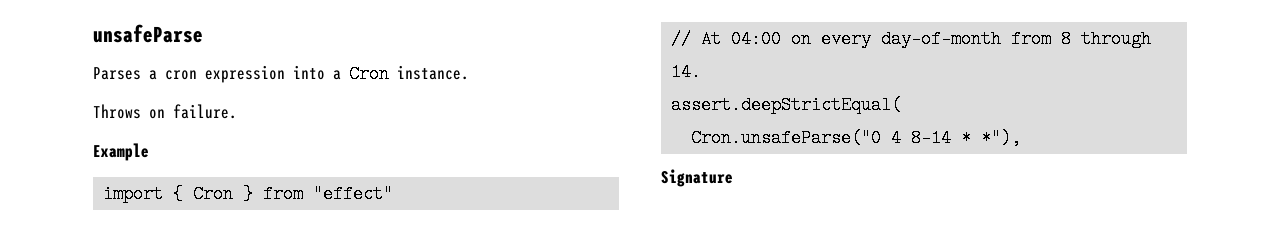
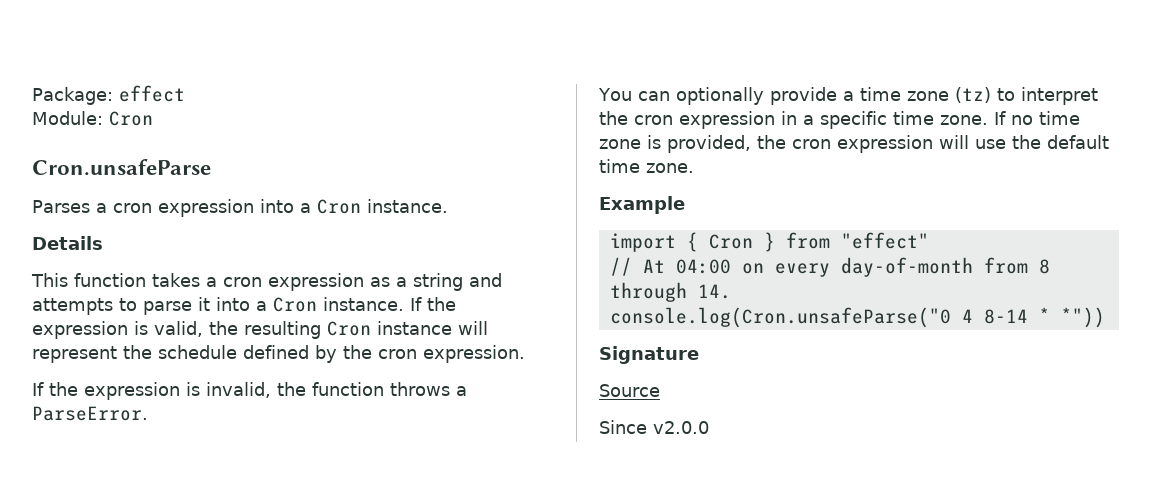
[93,24,203,43] unsafeParse -> [32,85,185,105] [32,111,153,126] [32,159,211,176] Package: effect // Module: Cron // Cron.unsafeParse
[93,104,237,119] Throws on failure. -> [32,236,103,250] [31,273,502,291] [32,297,456,315] [32,321,488,339] [32,345,525,363] [32,382,467,400] [32,406,148,421] [598,87,1098,105] [599,111,1080,129] [599,135,1109,153] [599,159,694,173] Details // This function takes a cron expression as a string and attempts to parse it into a Cron instance. If the expression is valid, the resulting Cron instance will represent the schedule defined by the cron expression. // If the expression is invalid, the function throws a ParseError. // You can optionally provide a time zone (tz) to interpret the cron expression in a specific time zone. If no time zone is provided, the cron expression will use the default time zone.
[671,96,902,114] [691,129,882,147] assert.deepStrictEqual( // Cron.unsafeParse("0 -> [609,307,951,328] console.log(Cron.unsafeParse("0
[981,129,1022,147] *"), -> [1060,307,1105,328] *"))
(733, 178) none -> [599,384,660,397] [599,420,709,434] // Source // Since v2.0.0

